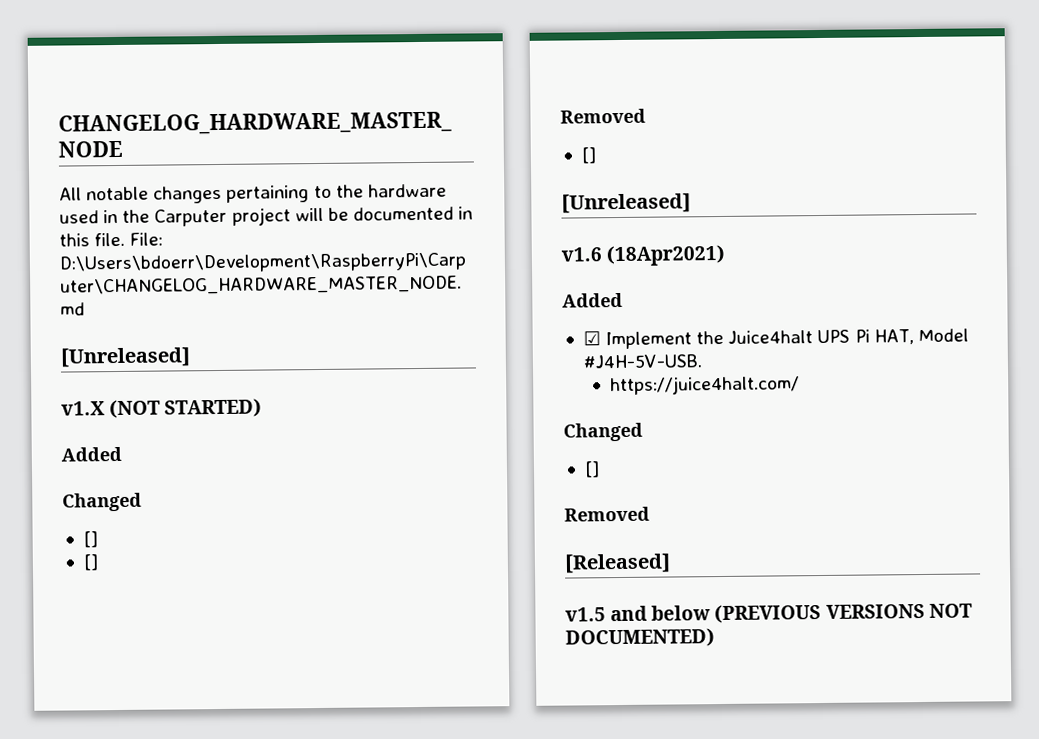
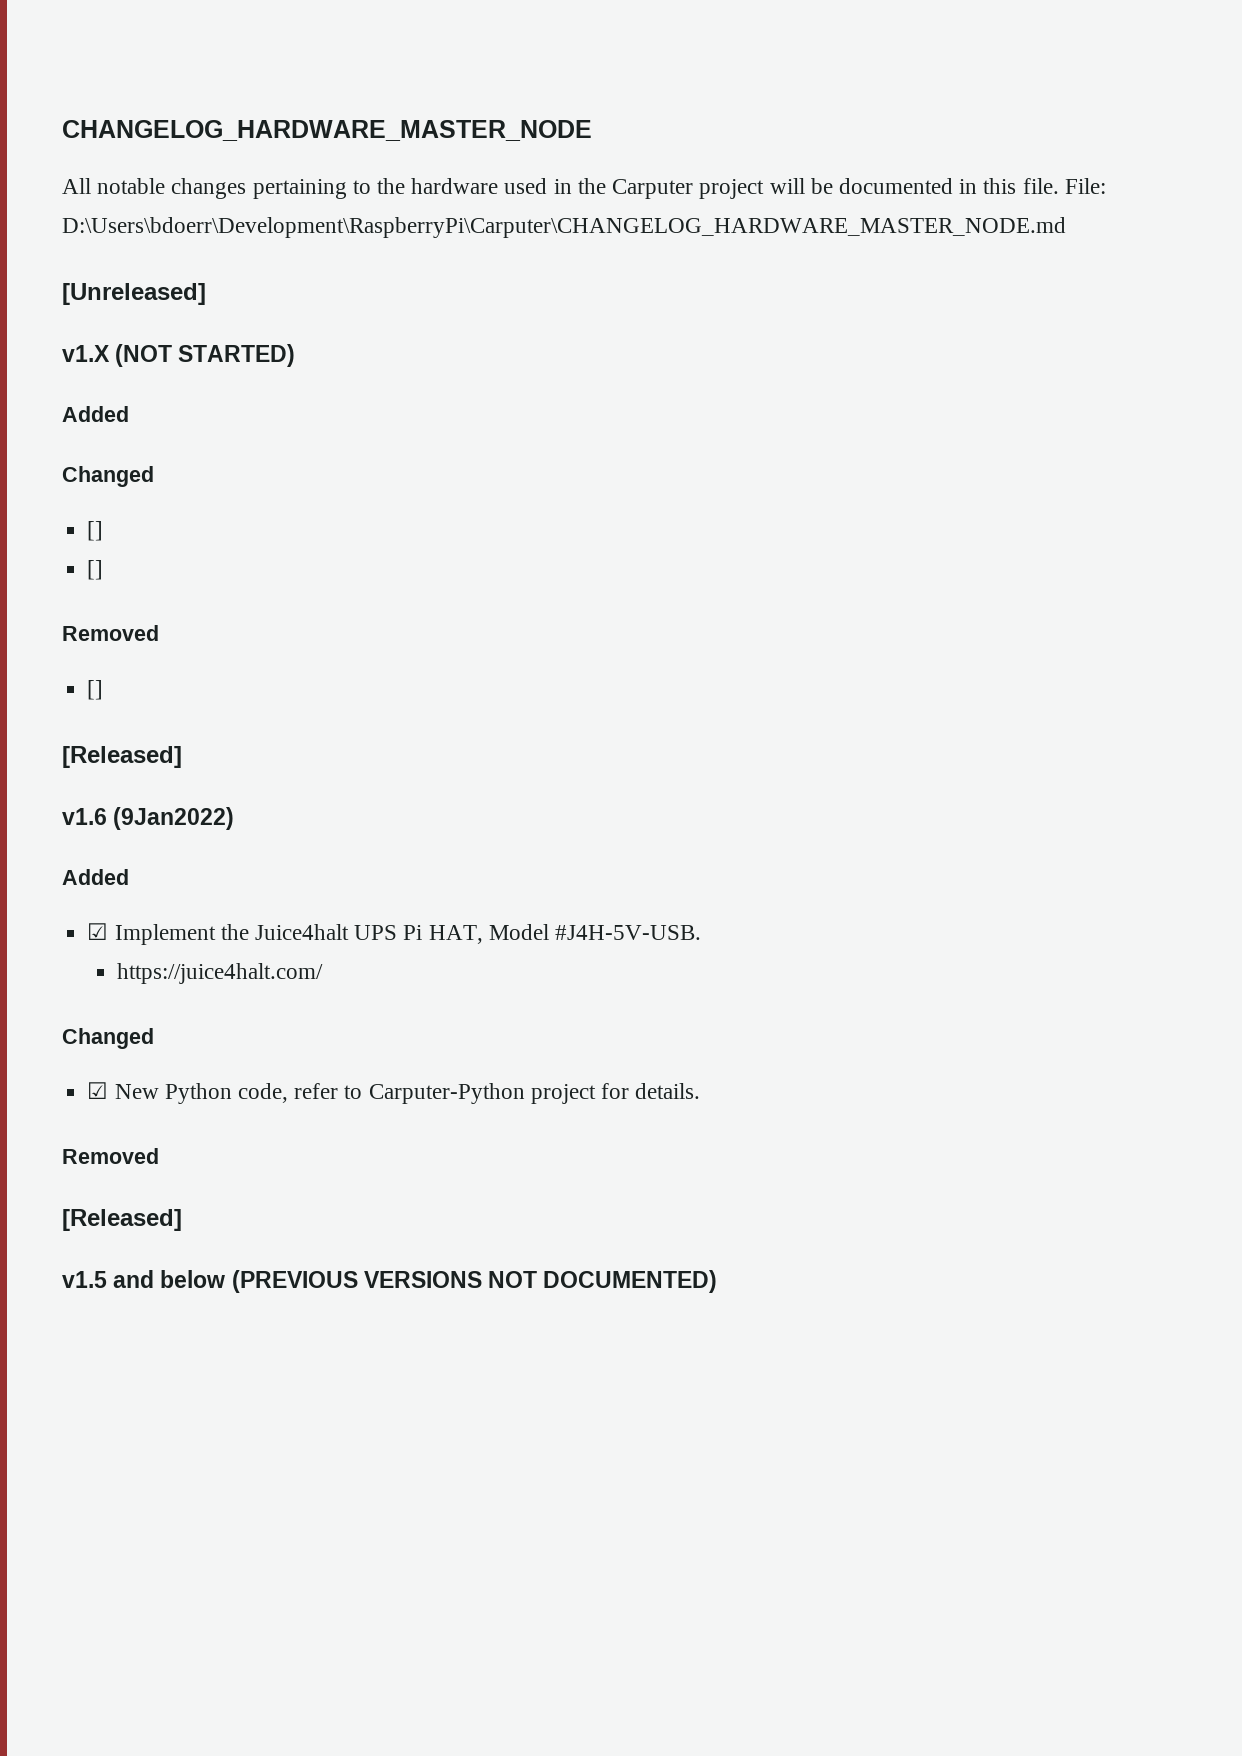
[561,193,691,214] [Unreleased] -> [62,746,182,768] [Released]
[606,244,726,267] (18Apr2021) -> [113,807,235,830] (9Jan2022)
[583,461,600,478] [] -> [87,1082,701,1104] ☑ New Python code, refer to Carputer-Python project for details.

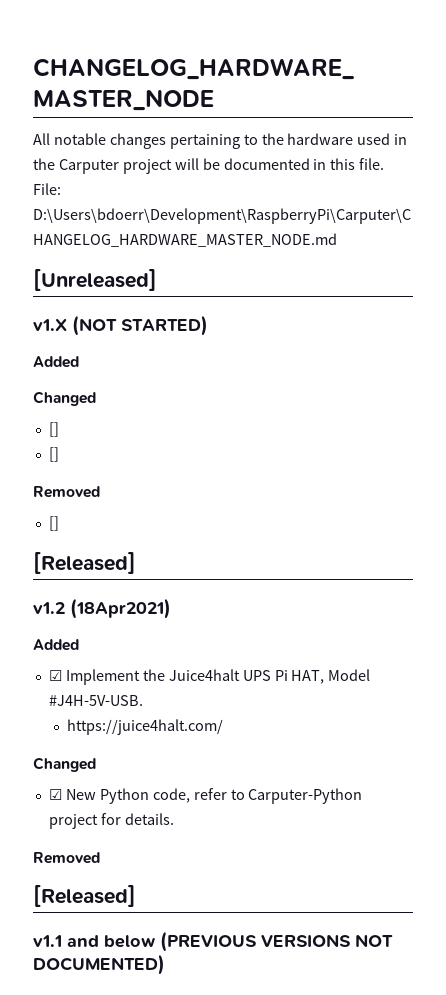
[62,807,235,830] v1.6 (9Jan2022) -> [33,598,171,619] v1.2 (18Apr2021)
[62,1271,107,1288] v1.5 -> [33,935,62,947] v1.1

